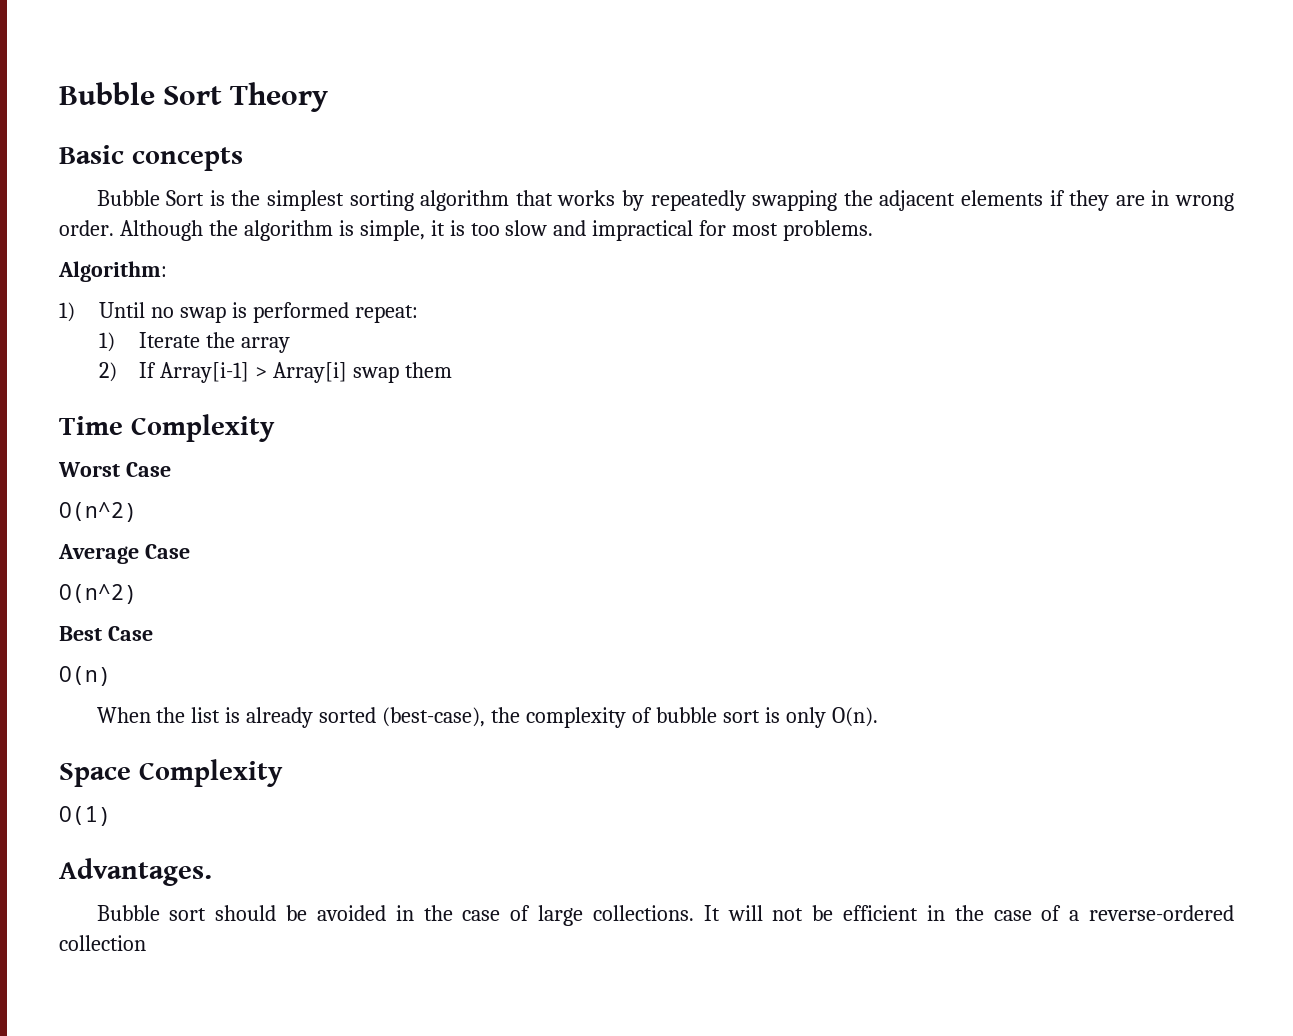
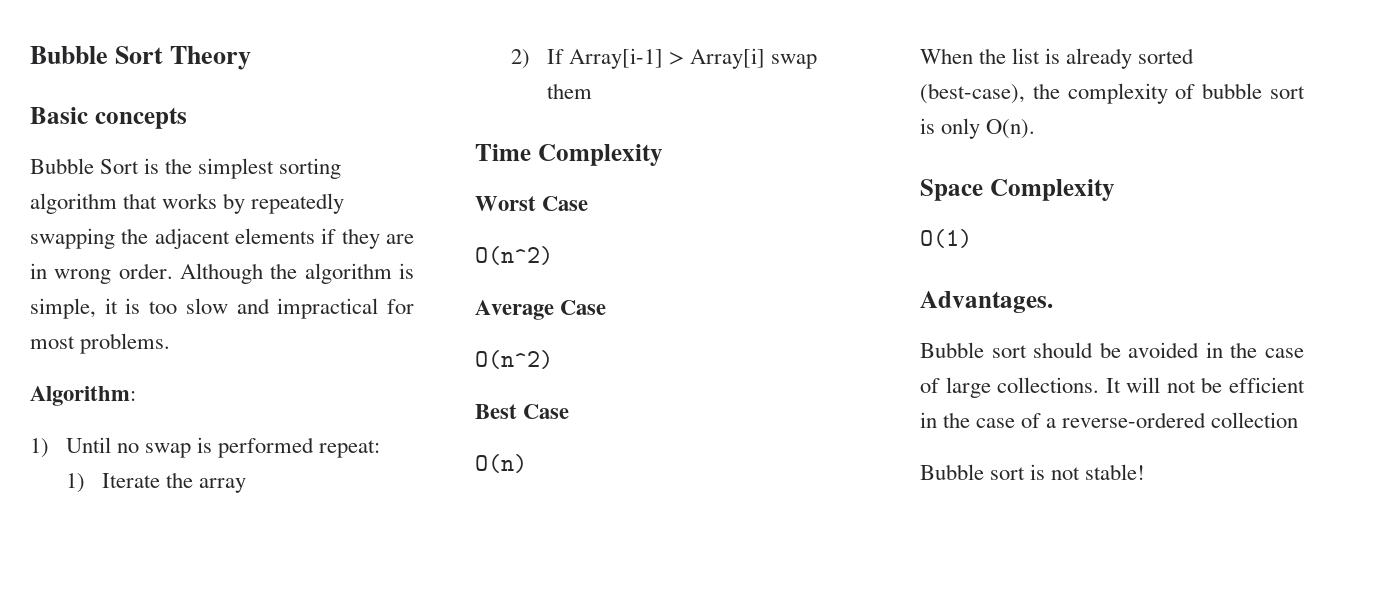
(146, 943) none -> [920,464,1146,480] // Bubble sort is not stable!

